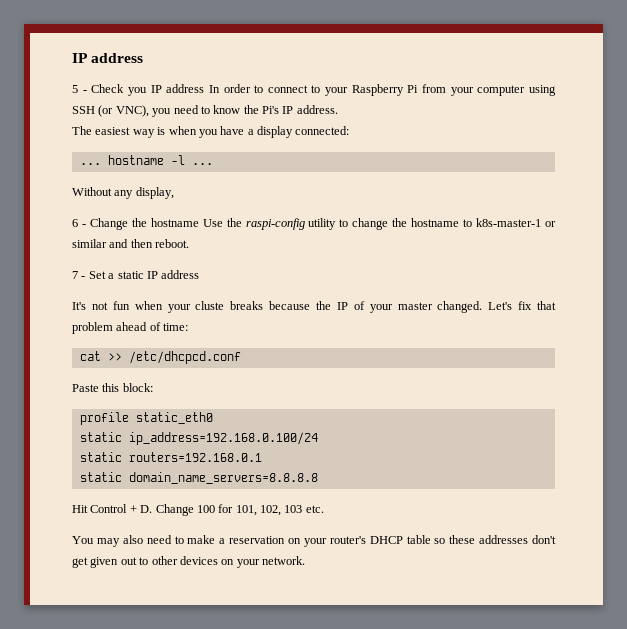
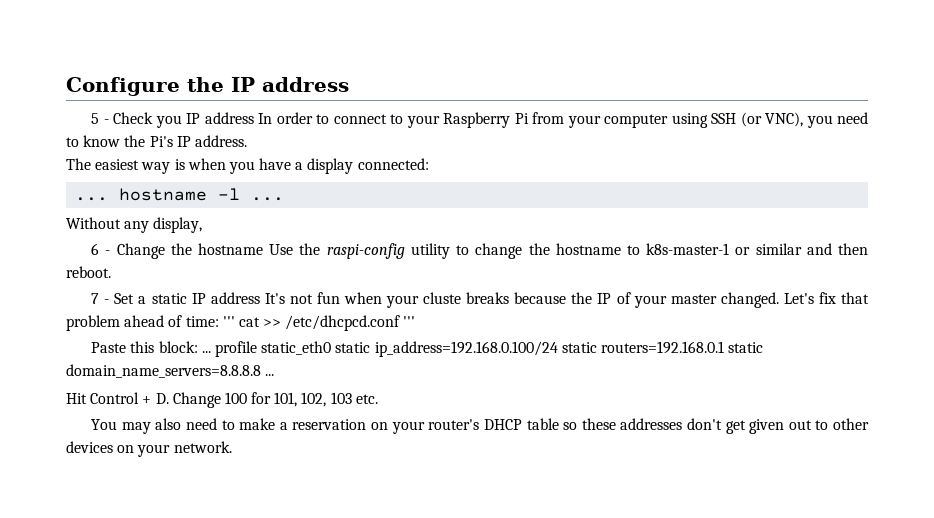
(72, 58) none -> [66,77,224,96] Configure the
(200, 274) // -> (260, 298) none
(189, 327) // -> [222,316,235,327] '''
(241, 357) none -> [403,316,416,327] '''
(153, 387) // -> [201,351,211,353] ...
(213, 418) // -> (332, 348) none
(318, 438) // -> (558, 349) none
(262, 457) // -> (724, 347) none
(318, 478) none -> [265,374,275,376] ...

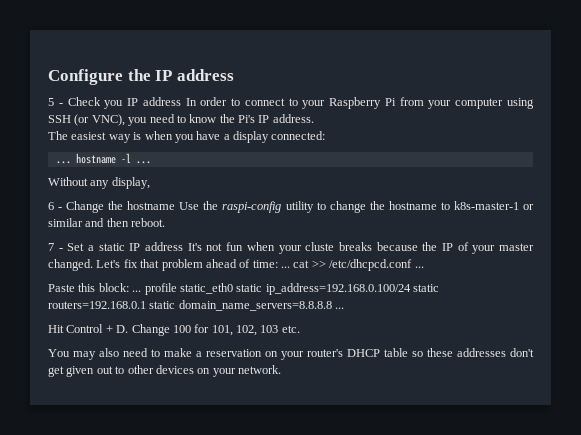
[222,316,235,327] ''' -> [281,266,290,268] ...
[403,316,416,327] ''' -> [414,266,424,268] ...

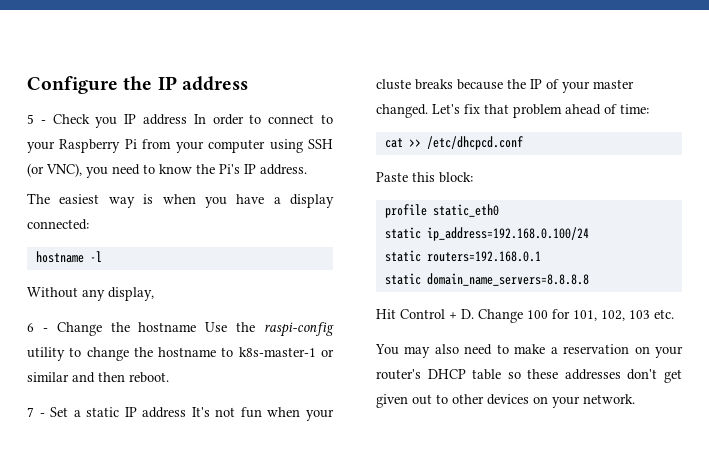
[55,161,71,164] ... -> (89, 224) none
[135,161,151,164] ... -> (102, 256) none
[281,266,290,268] ... -> (649, 109) //
[414,266,424,268] ... -> (523, 143) none
[132,290,142,292] ... -> (473, 177) //
(233, 288) none -> (499, 210) //
(411, 289) none -> (589, 234) //
(146, 305) none -> (541, 256) //
[335,307,345,309] ... -> (589, 279) none

